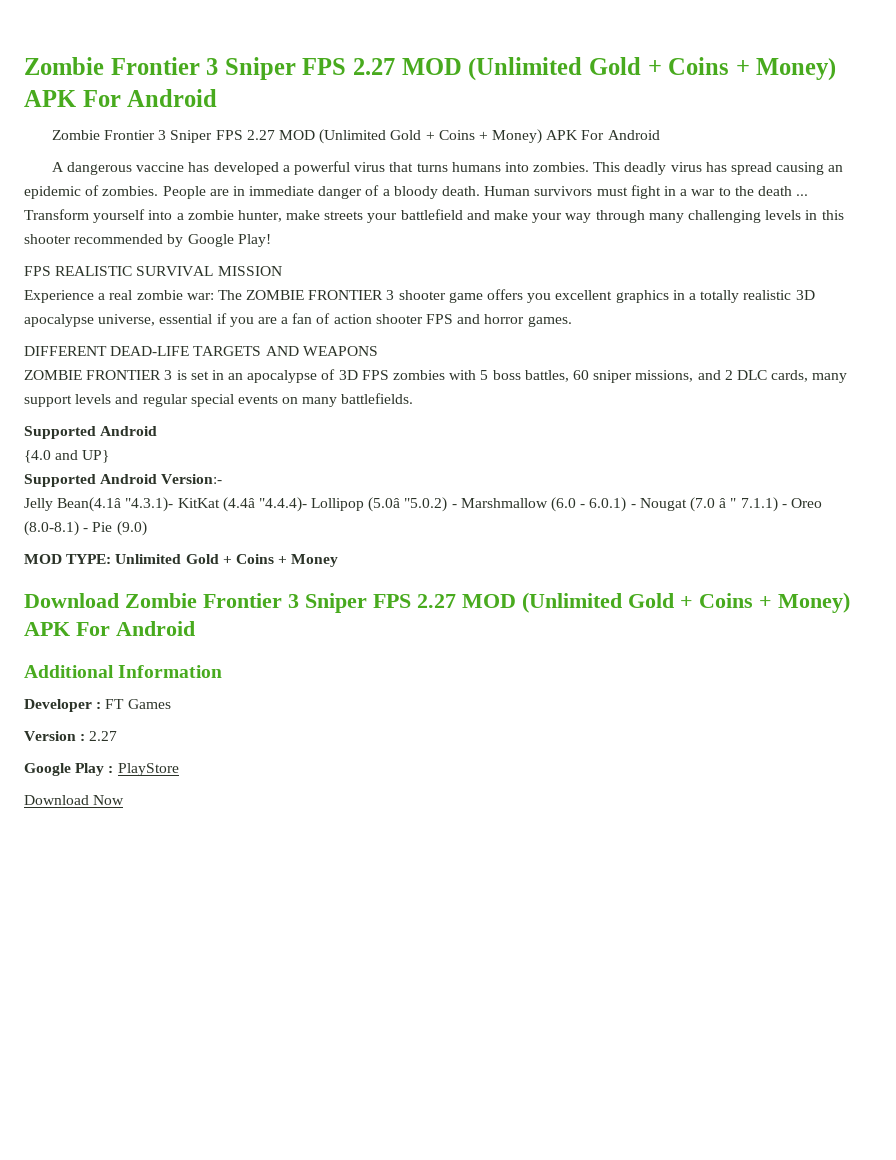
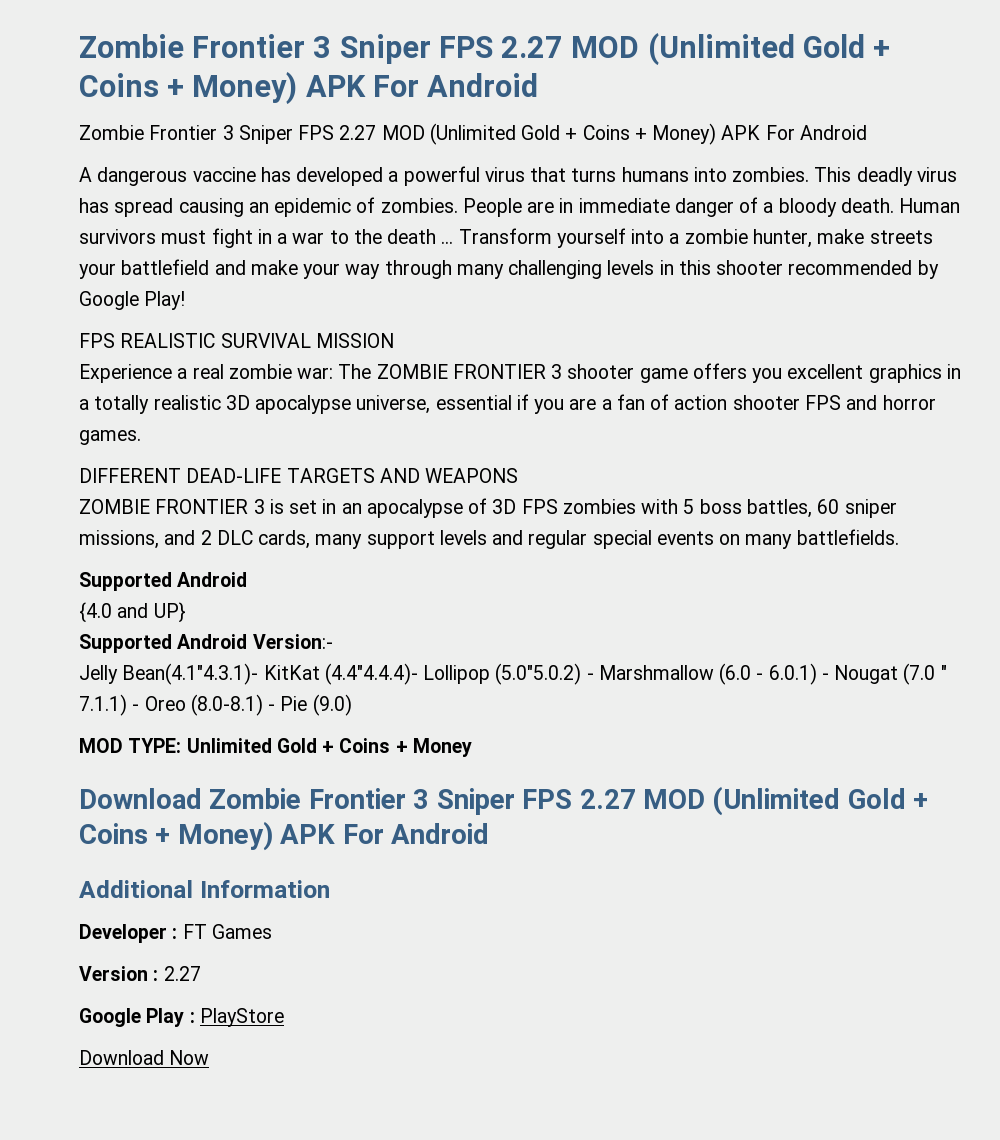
[57,497,448,512] Bean(4.1â "4.3.1)- KitKat (4.4â "4.4.4)- Lollipop (5.0â "5.0.2) -> [122,663,582,685] Bean(4.1"4.3.1)- KitKat (4.4"4.4.4)- Lollipop (5.0"5.0.2)
[719,498,727,508] â -> (936, 674) none

